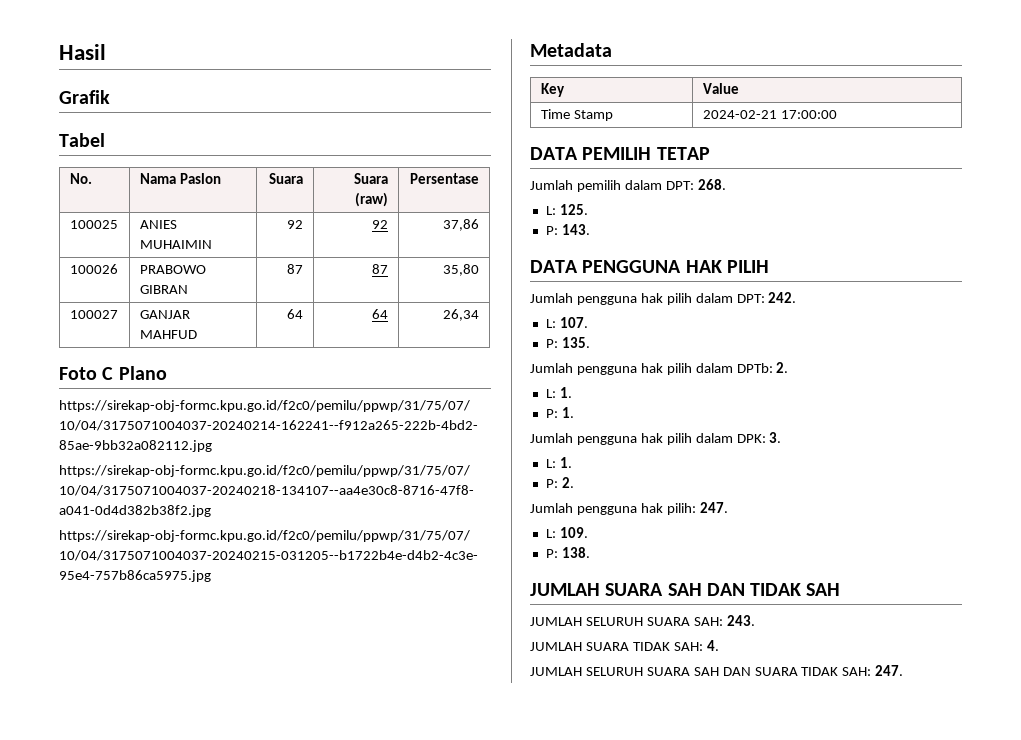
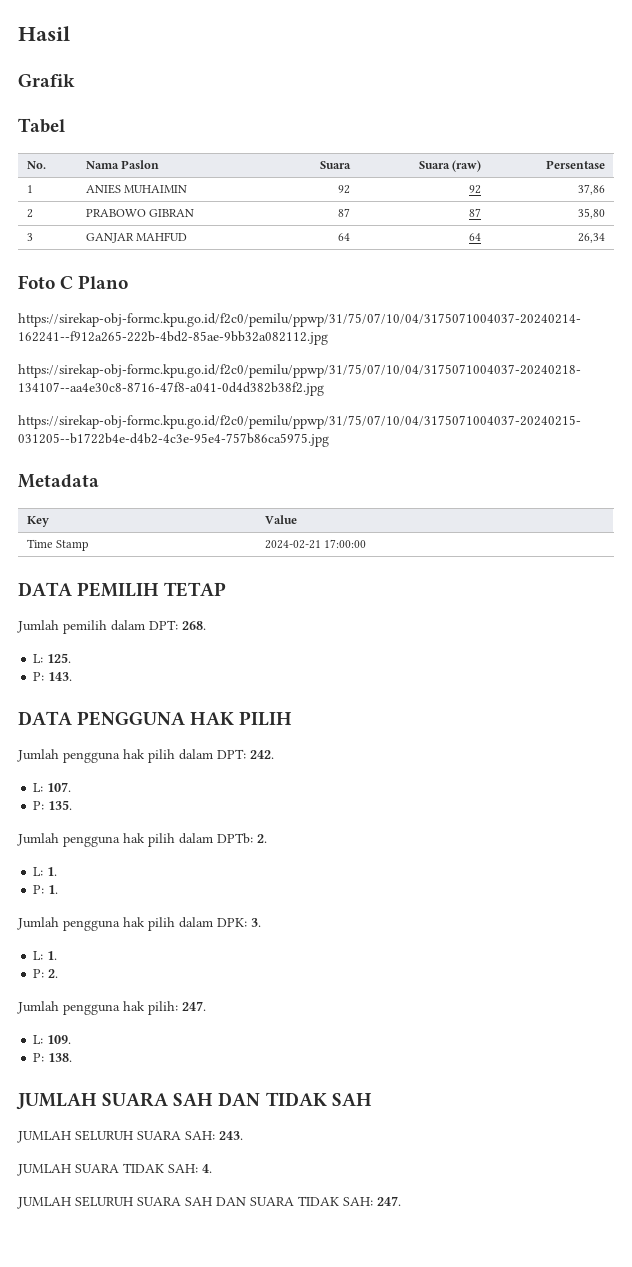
[69,220,118,229] 100025 -> [26,185,33,193] 1
[69,264,118,274] 100026 -> [26,209,33,218] 2
[69,310,118,319] 100027 -> [26,233,33,241] 3

